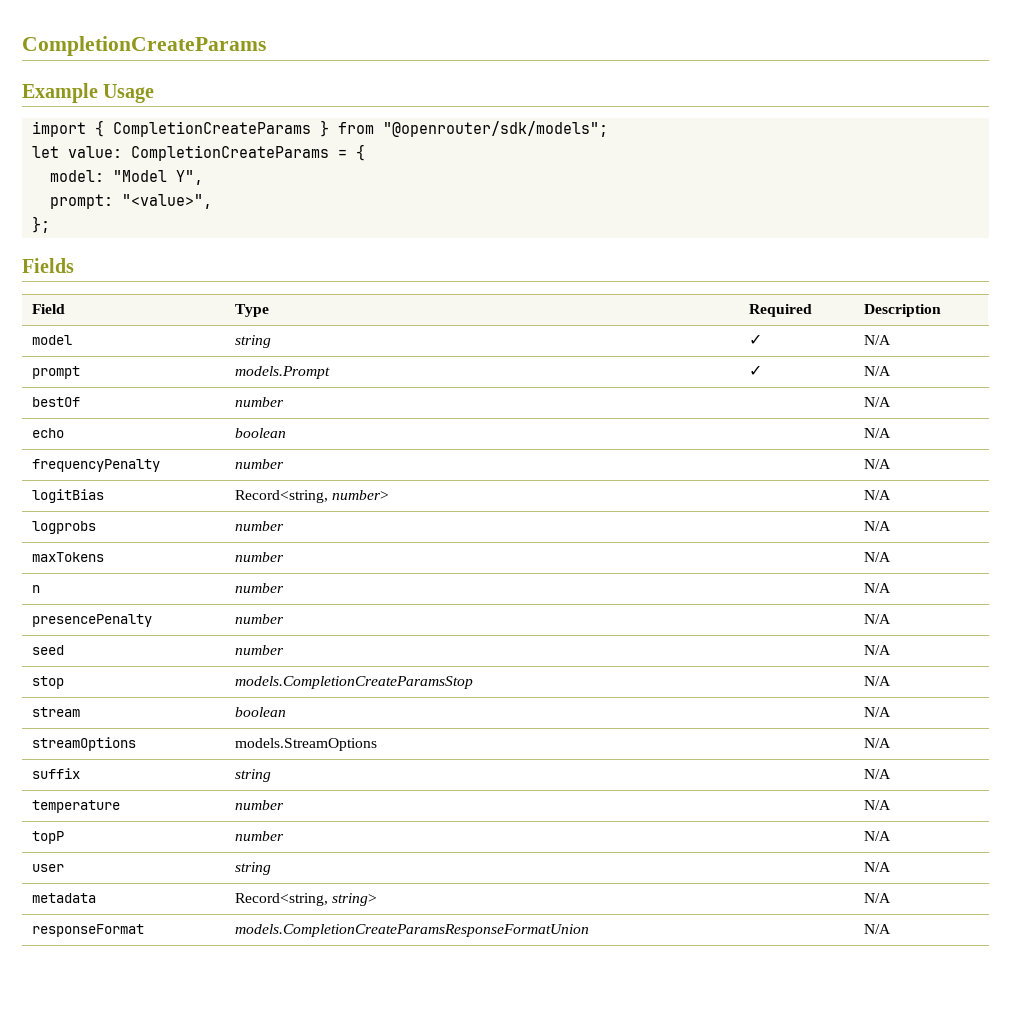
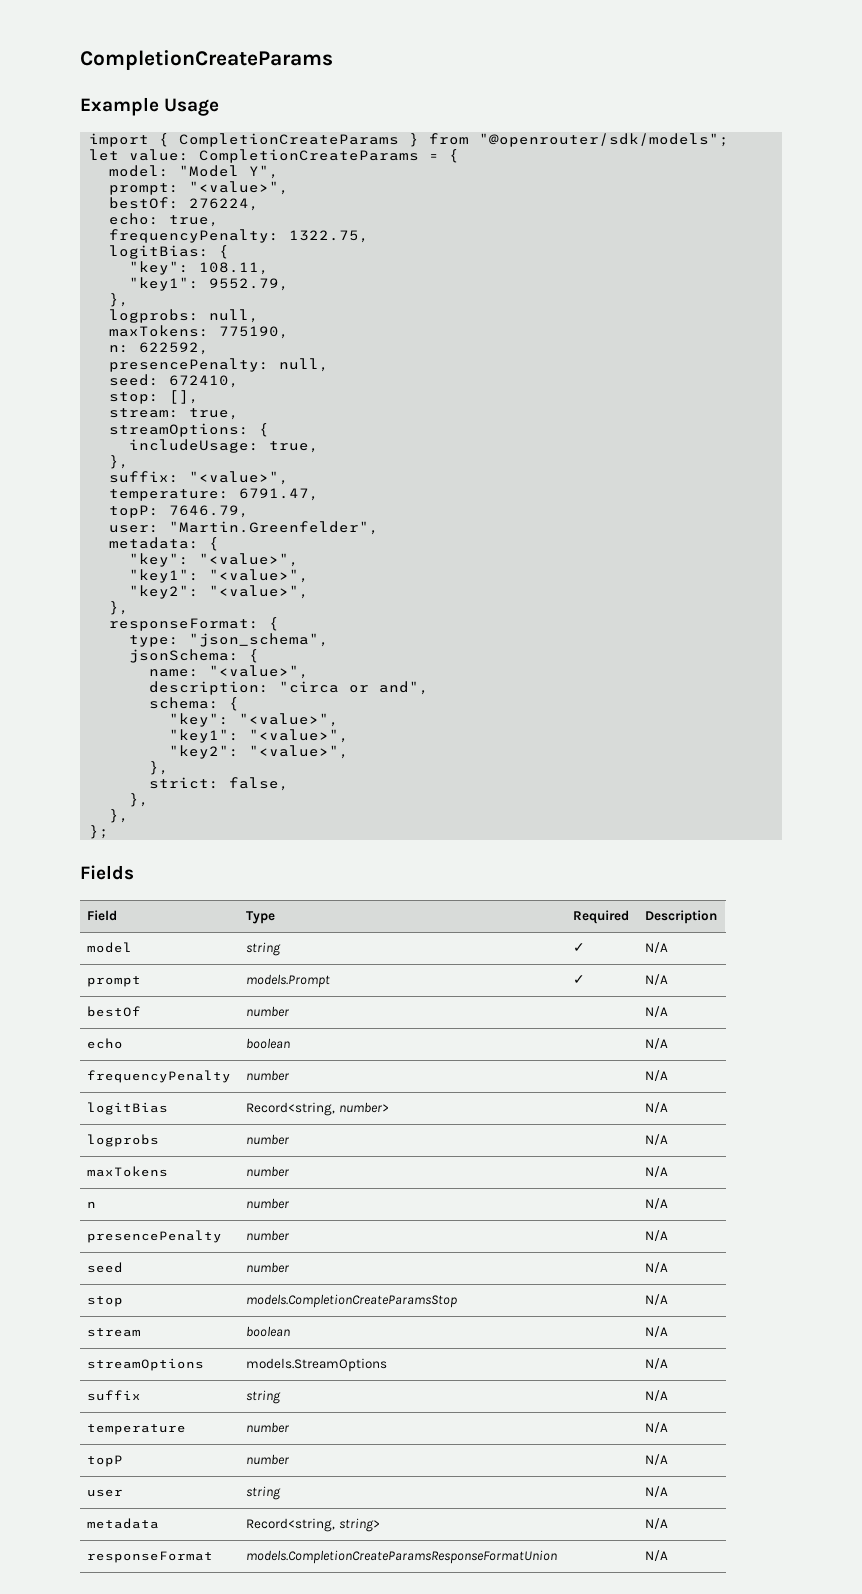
(213, 201) none -> [109,197,259,211] [109,213,219,227] [109,229,369,243] [109,245,229,259] [129,261,269,275] [129,277,289,291] [109,293,129,307] [109,309,259,323] [109,325,289,339] [109,342,209,355] [109,358,329,372] [109,374,239,388] [109,390,199,404] [109,408,239,420] [109,423,269,437] [129,439,319,453] [109,455,129,469] [109,471,289,485] [109,488,319,501] [109,505,249,518] [109,521,379,535] [109,537,219,551] [129,553,299,567] [129,569,309,583] [129,585,309,599] [109,601,129,615] [109,617,279,631] [129,633,329,647] [129,649,259,663] [149,665,309,679] [149,681,429,695] [149,697,239,711] [169,713,339,727] [169,729,349,743] [169,745,349,759] [149,761,169,775] [149,777,289,791] [129,793,149,807] [109,809,129,823] // bestOf: 276224, // echo: true, // frequencyPenalty: 1322.75, // logitBias: { // "key": 108.11, // "key1": 9552.79, // }, // logprobs: null, // maxTokens: 775190, // n: 622592, // presencePenalty: null, // seed: 672410, // stop: [], // stream: true, // streamOptions: { // includeUsage: true, // }, // suffix: "<value>", // temperature: 6791.47, // topP: 7646.79, // user: "Martin.Greenfelder", // metadata: { // "key": "<value>", // "key1": "<value>", // "key2": "<value>", // }, // responseFormat: { // type: "json_schema", // jsonSchema: { // name: "<value>", // description: "circa or and", // schema: { // "key": "<value>", // "key1": "<value>", // "key2": "<value>", // }, // strict: false, // }, // },

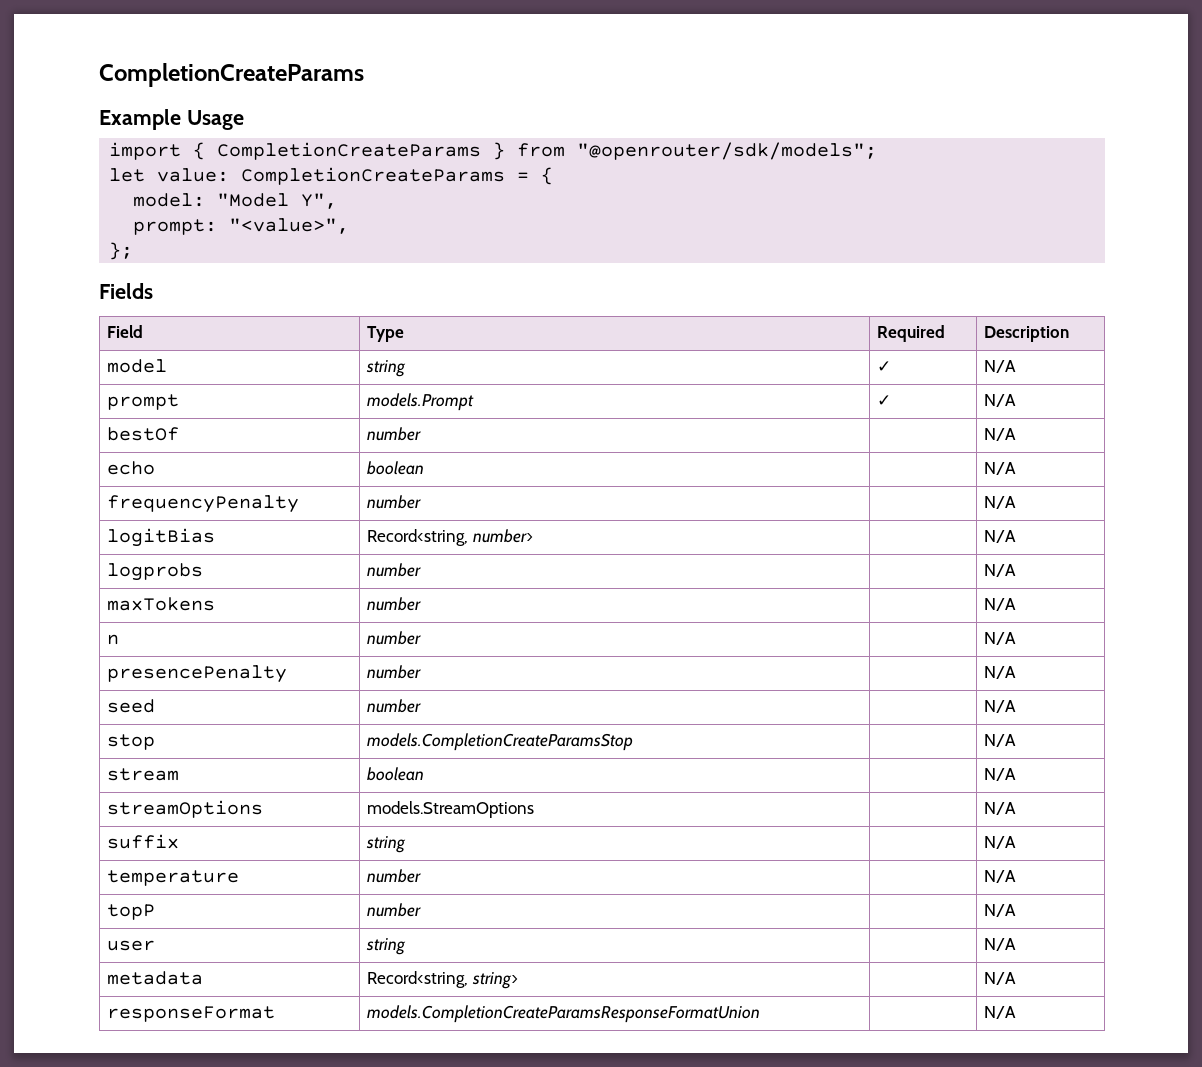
[109,197,259,211] [109,213,219,227] [109,229,369,243] [109,245,229,259] [129,261,269,275] [129,277,289,291] [109,293,129,307] [109,309,259,323] [109,325,289,339] [109,342,209,355] [109,358,329,372] [109,374,239,388] [109,390,199,404] [109,408,239,420] [109,423,269,437] [129,439,319,453] [109,455,129,469] [109,471,289,485] [109,488,319,501] [109,505,249,518] [109,521,379,535] [109,537,219,551] [129,553,299,567] [129,569,309,583] [129,585,309,599] [109,601,129,615] [109,617,279,631] [129,633,329,647] [129,649,259,663] [149,665,309,679] [149,681,429,695] [149,697,239,711] [169,713,339,727] [169,729,349,743] [169,745,349,759] [149,761,169,775] [149,777,289,791] [129,793,149,807] [109,809,129,823] // bestOf: 276224, // echo: true, // frequencyPenalty: 1322.75, // logitBias: { // "key": 108.11, // "key1": 9552.79, // }, // logprobs: null, // maxTokens: 775190, // n: 622592, // presencePenalty: null, // seed: 672410, // stop: [], // stream: true, // streamOptions: { // includeUsage: true, // }, // suffix: "<value>", // temperature: 6791.47, // topP: 7646.79, // user: "Martin.Greenfelder", // metadata: { // "key": "<value>", // "key1": "<value>", // "key2": "<value>", // }, // responseFormat: { // type: "json_schema", // jsonSchema: { // name: "<value>", // description: "circa or and", // schema: { // "key": "<value>", // "key1": "<value>", // "key2": "<value>", // }, // strict: false, // }, // }, -> (350, 226) none

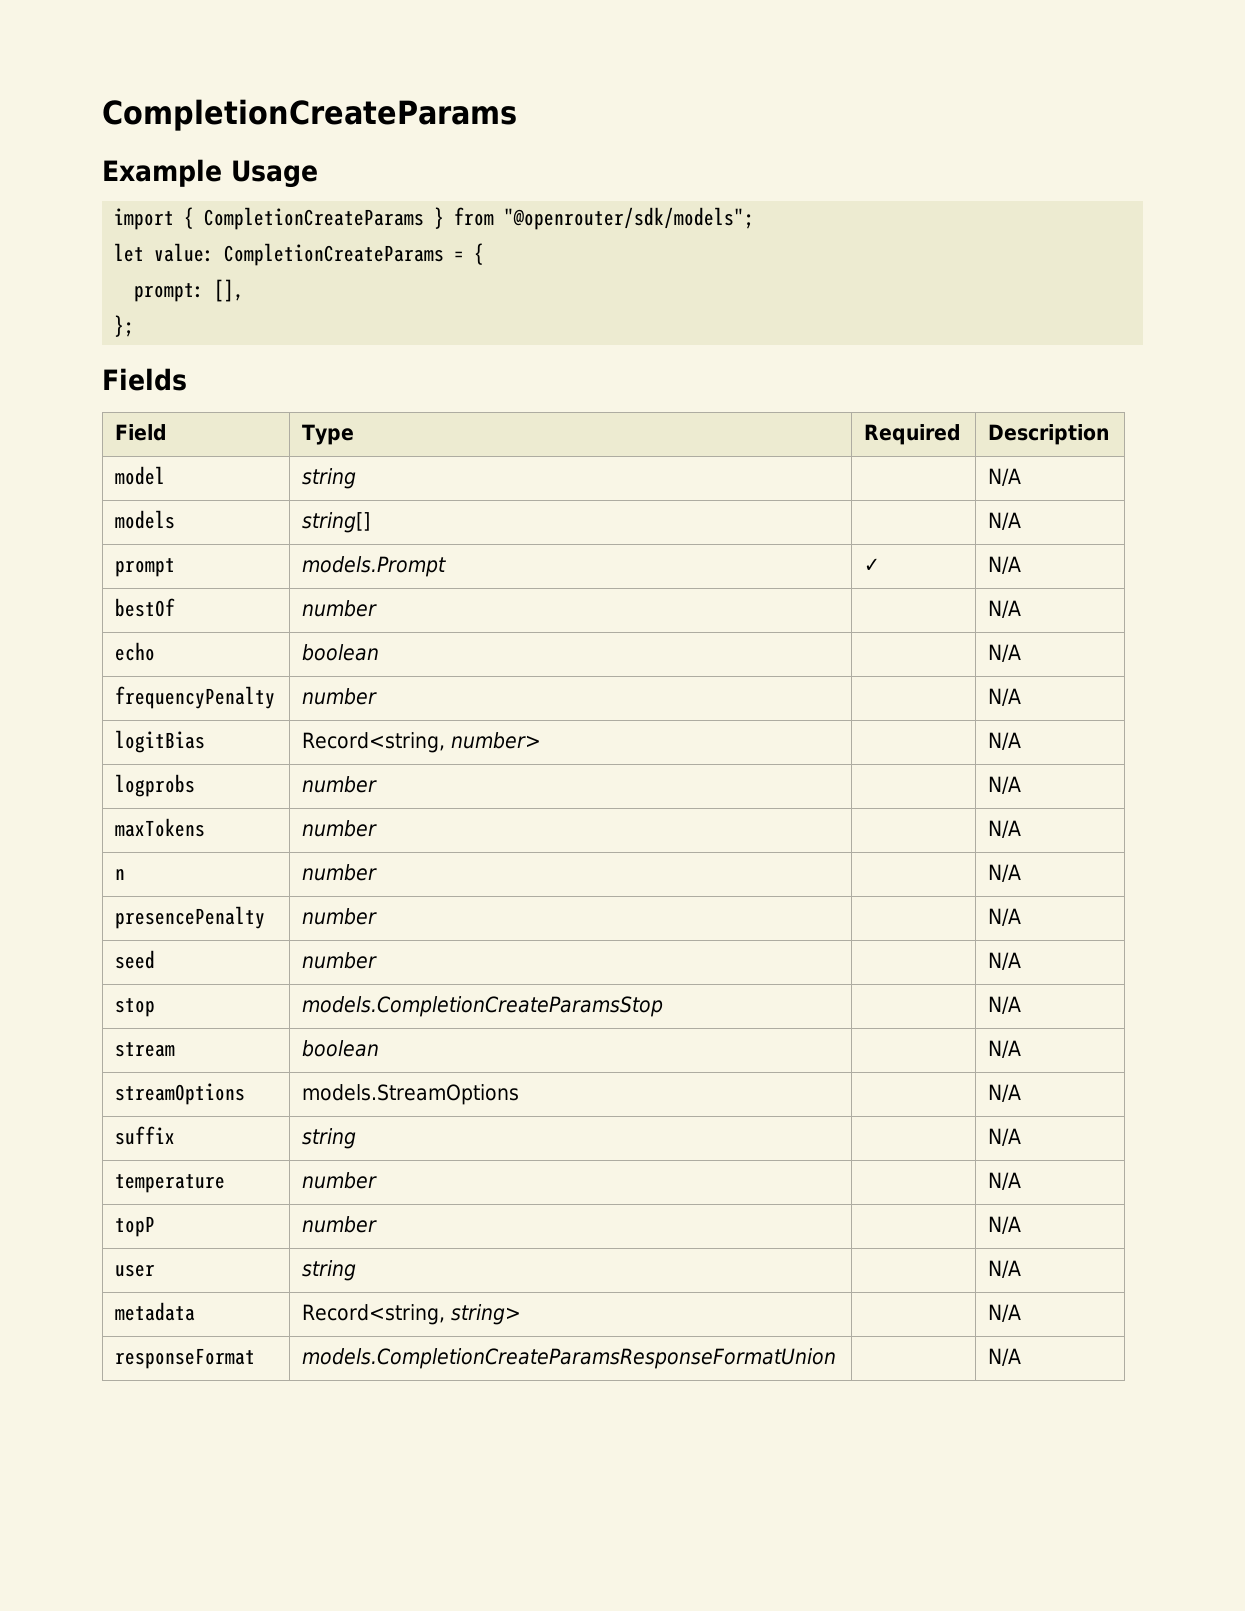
[133,193,338,209] // model: "Model Y", -> (485, 254) none
[229,218,350,234] "<value>", -> [214,279,245,302] [],
[877,361,892,372] ✓ -> [988,468,1022,486] [115,510,176,529] [302,512,371,533] | N/A // models | string[] |

